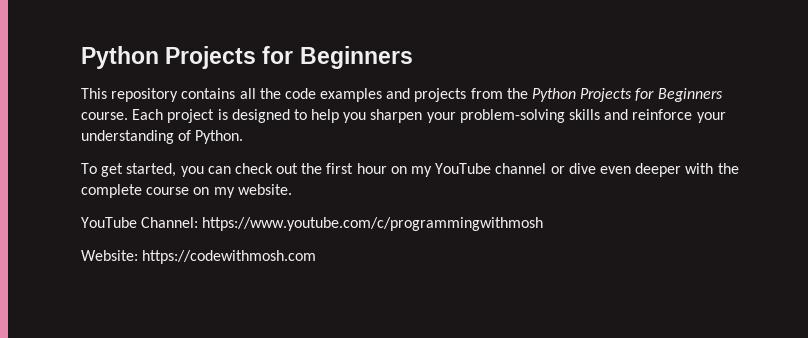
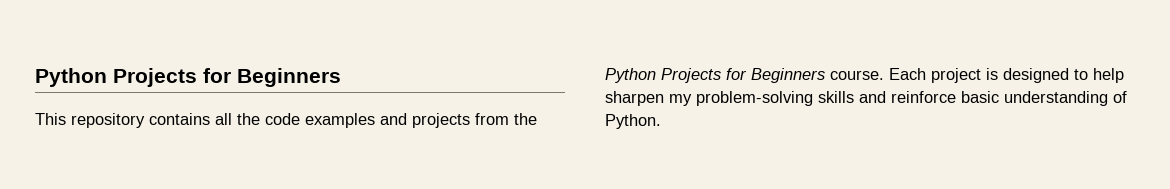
[343,109,456,123] you sharpen your -> [605,91,692,106] sharpen my
[696,112,726,123] your -> [961,91,999,103] basic
[81,163,739,177] [81,184,292,198] [81,217,544,231] [81,250,317,264] // To get started, you can check out the first hour on my YouTube channel or dive even deeper with the complete course on my website. // YouTube Channel: https://www.youtube.com/c/programmingwithmosh // Website: https://codewithmosh.com -> (661, 121) none

